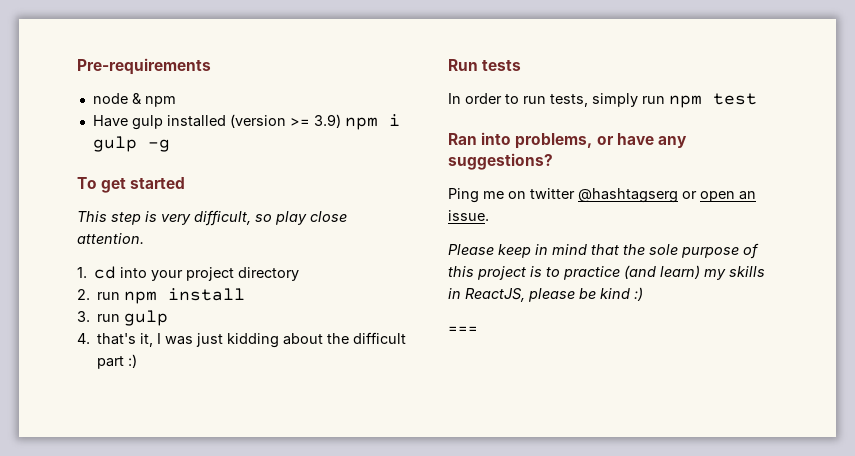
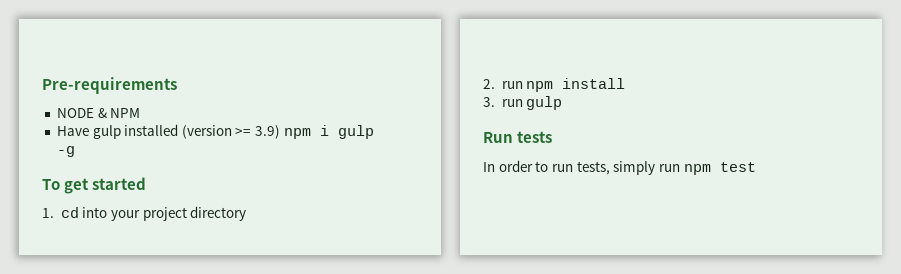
[92,93,176,107] node & npm -> [56,108,141,118] NODE & NPM
[77,210,347,226] [77,233,144,244] // This step is very difficult, so play close attention. -> (147, 183) none
[77,332,407,348] [97,354,138,369] // 4. that's it, I was just kidding about the difficult part :) -> (563, 103) none
[448,132,687,149] [448,153,553,170] [448,188,756,203] [448,210,489,221] [448,243,759,259] [448,265,765,280] [448,287,643,302] [448,326,478,333] // Ran into problems, or have any suggestions? // Ping me on twitter @hashtagserg or open an issue. // Please keep in mind that the sole purpose of this project is to practice (and learn) my skills in ReactJS, please be kind :) // === -> (756, 167) none

